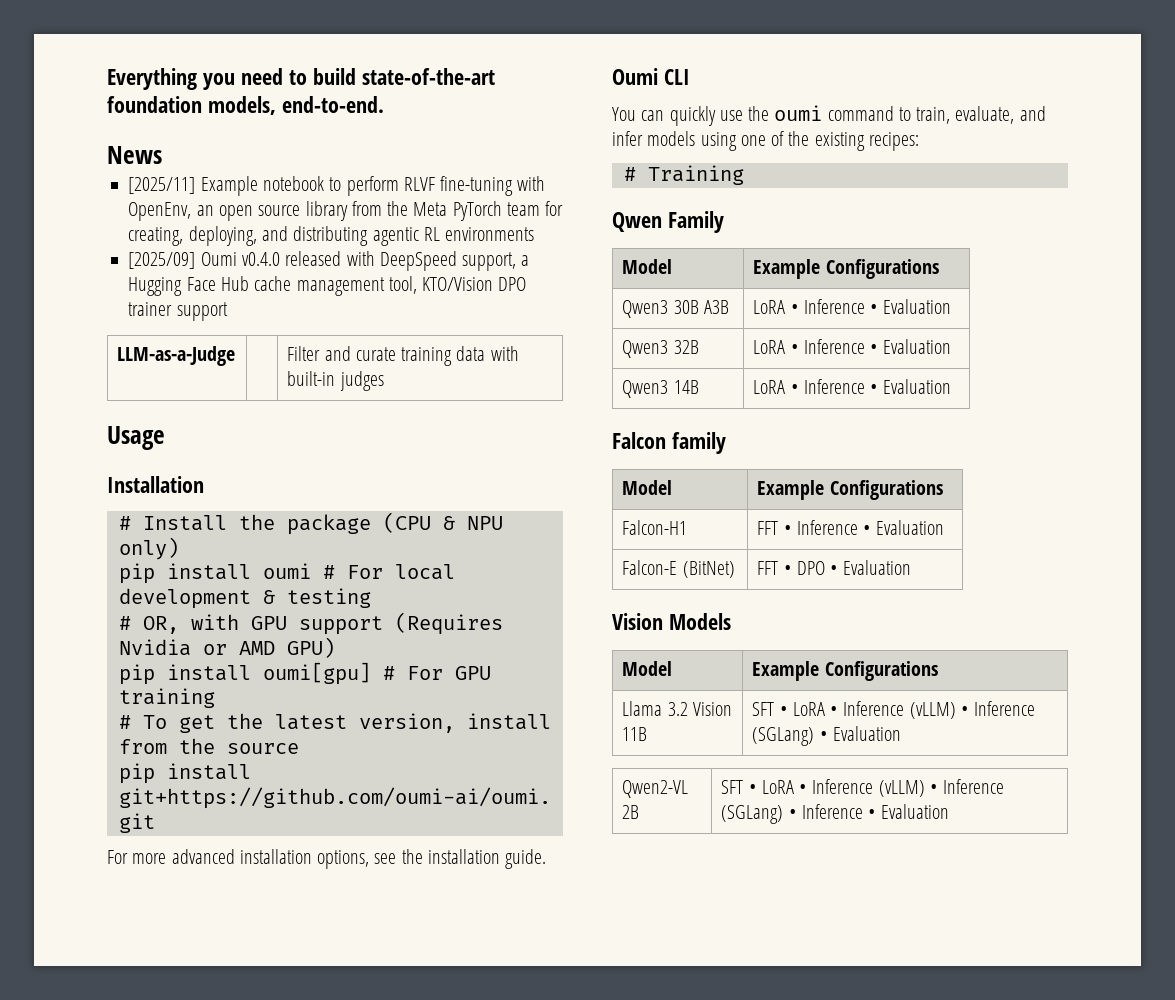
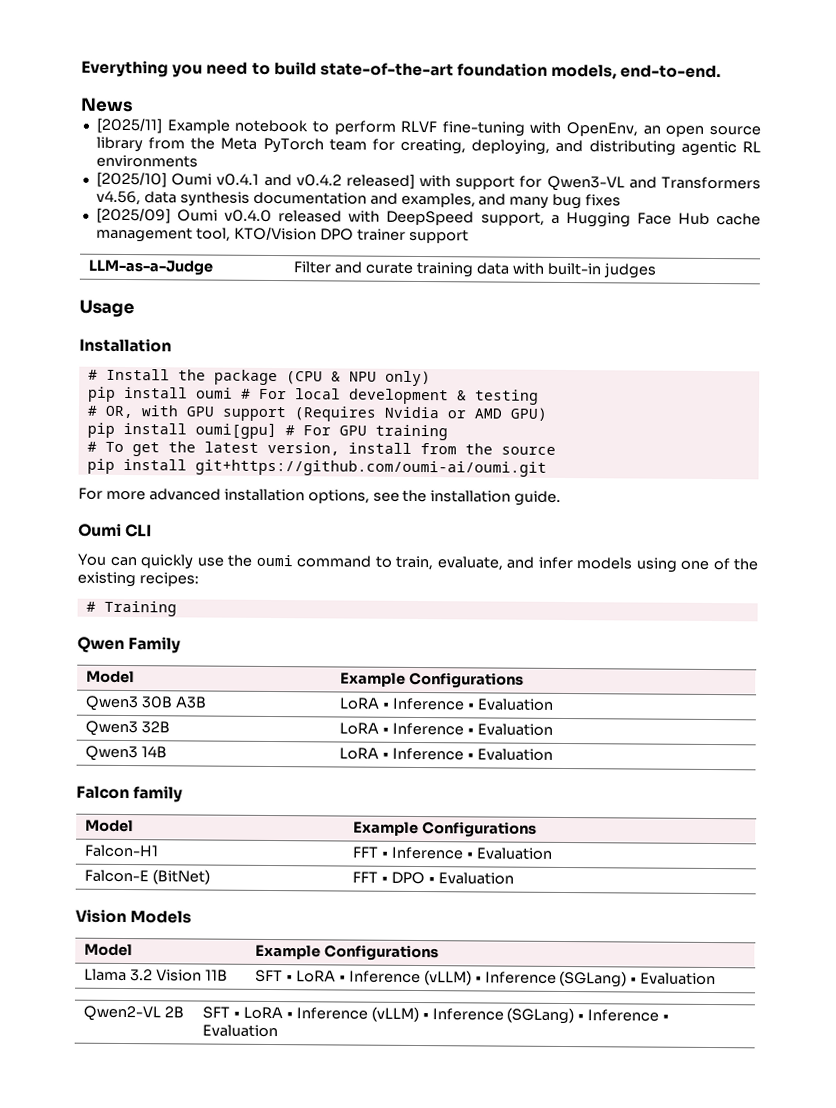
(535, 234) none -> [95,171,761,192] [95,190,622,210] // [2025/10] Oumi v0.4.1 and v0.4.2 released] with support for Qwen3-VL and Transformers v4.56, data synthesis documentation and examples, and many bug fixes

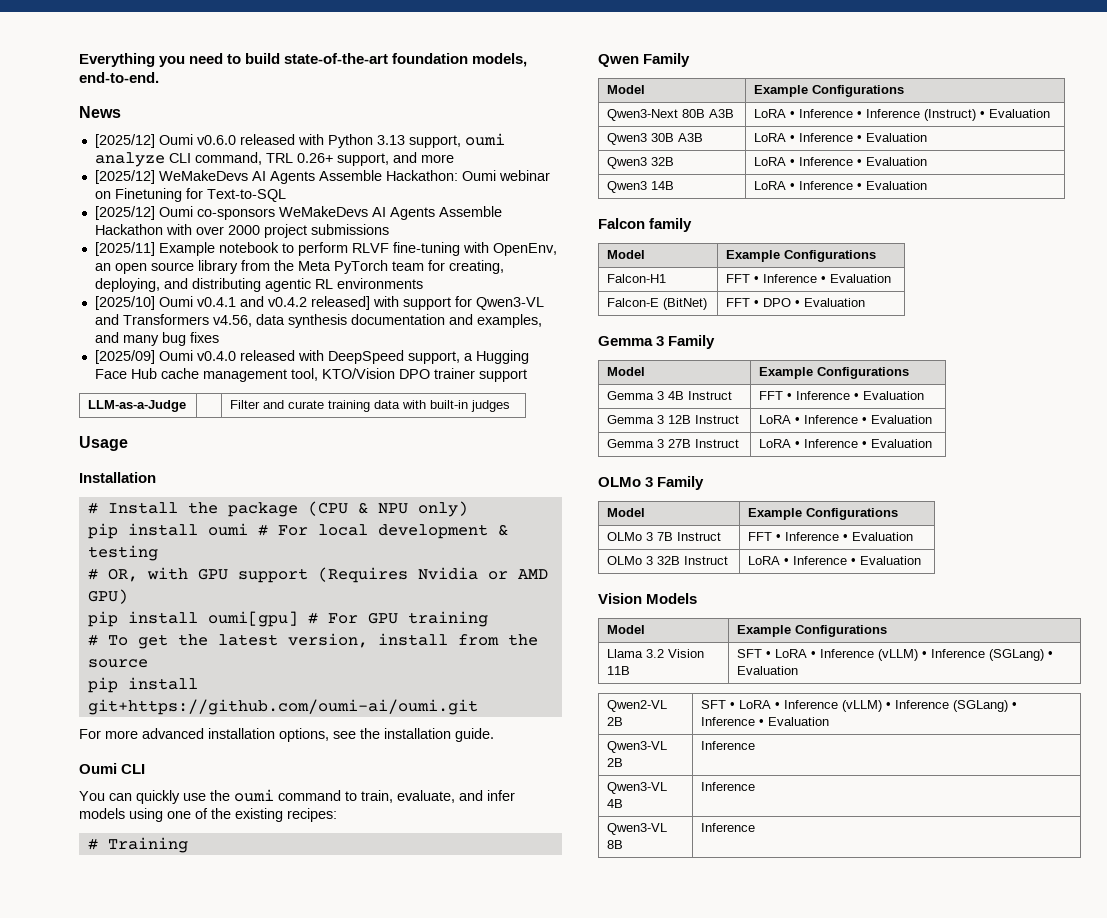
(133, 105) none -> [94,133,505,148] [94,152,454,167] [94,170,550,184] [94,188,286,202] [94,206,502,220] [94,224,389,238] // [2025/12] Oumi v0.6.0 released with Python 3.13 support, oumi analyze CLI command, TRL 0.26+ support, and more // [2025/12] WeMakeDevs AI Agents Assemble Hackathon: Oumi webinar on Finetuning for Text-to-SQL // [2025/12] Oumi co-sponsors WeMakeDevs AI Agents Assemble Hackathon with over 2000 project submissions
(525, 680) none -> [607,109,735,121] [754,109,1051,121] // Qwen3-Next 80B A3B | LoRA • Inference • Inference (Instruct) • Evaluation
(514, 878) none -> [598,335,716,349] [607,367,646,376] [759,367,910,379] [607,391,733,400] [759,391,925,400] [607,415,740,424] [759,415,933,424] [607,439,740,448] [759,439,933,448] [598,476,705,490] [607,508,646,517] [748,508,899,520] [607,532,722,541] [748,532,914,541] [607,556,729,565] [748,556,922,565] // Gemma 3 Family // Model | Example Configurations // Gemma 3 4B Instruct | FFT • Inference • Evaluation // Gemma 3 12B Instruct | LoRA • Inference • Evaluation // Gemma 3 27B Instruct | LoRA • Inference • Evaluation // OLMo 3 Family // Model | Example Configurations // OLMo 3 7B Instruct | FFT • Inference • Evaluation // OLMo 3 32B Instruct | LoRA • Inference • Evaluation
(279, 1031) none -> [607,741,668,753] [607,758,624,767] [701,741,756,750] [607,782,668,794] [607,799,624,808] [701,782,756,791] [607,823,668,835] [607,840,624,849] [701,823,756,832] // Qwen3-VL 2B | Inference // Qwen3-VL 4B | Inference // Qwen3-VL 8B | Inference

